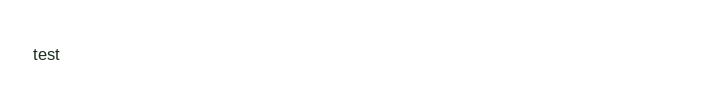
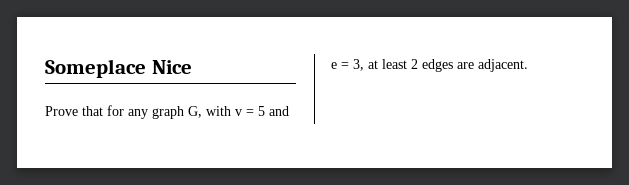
[33,49,60,60] test -> [45,59,192,78] [45,105,289,119] [331,59,528,72] Someplace Nice // Prove that for any graph G, with v = 5 and e = 3, at least 2 edges are adjacent.

